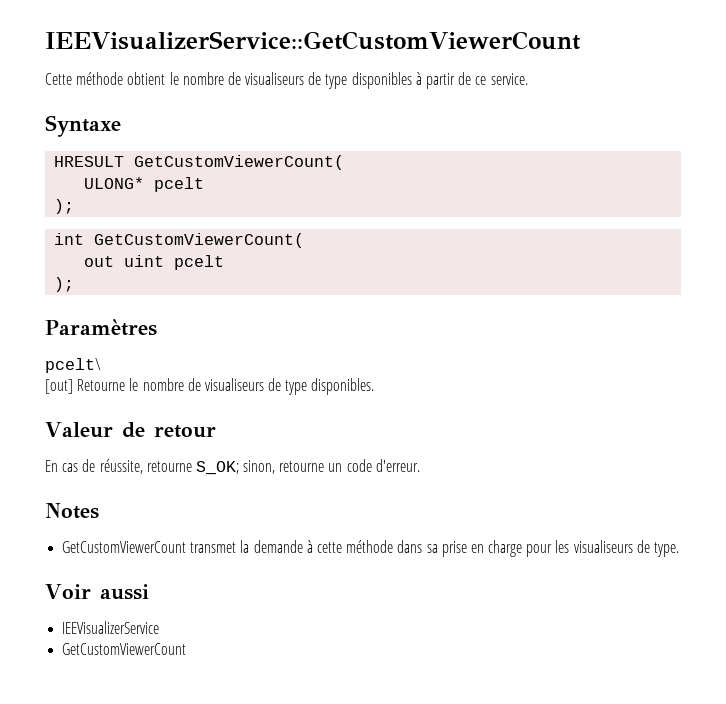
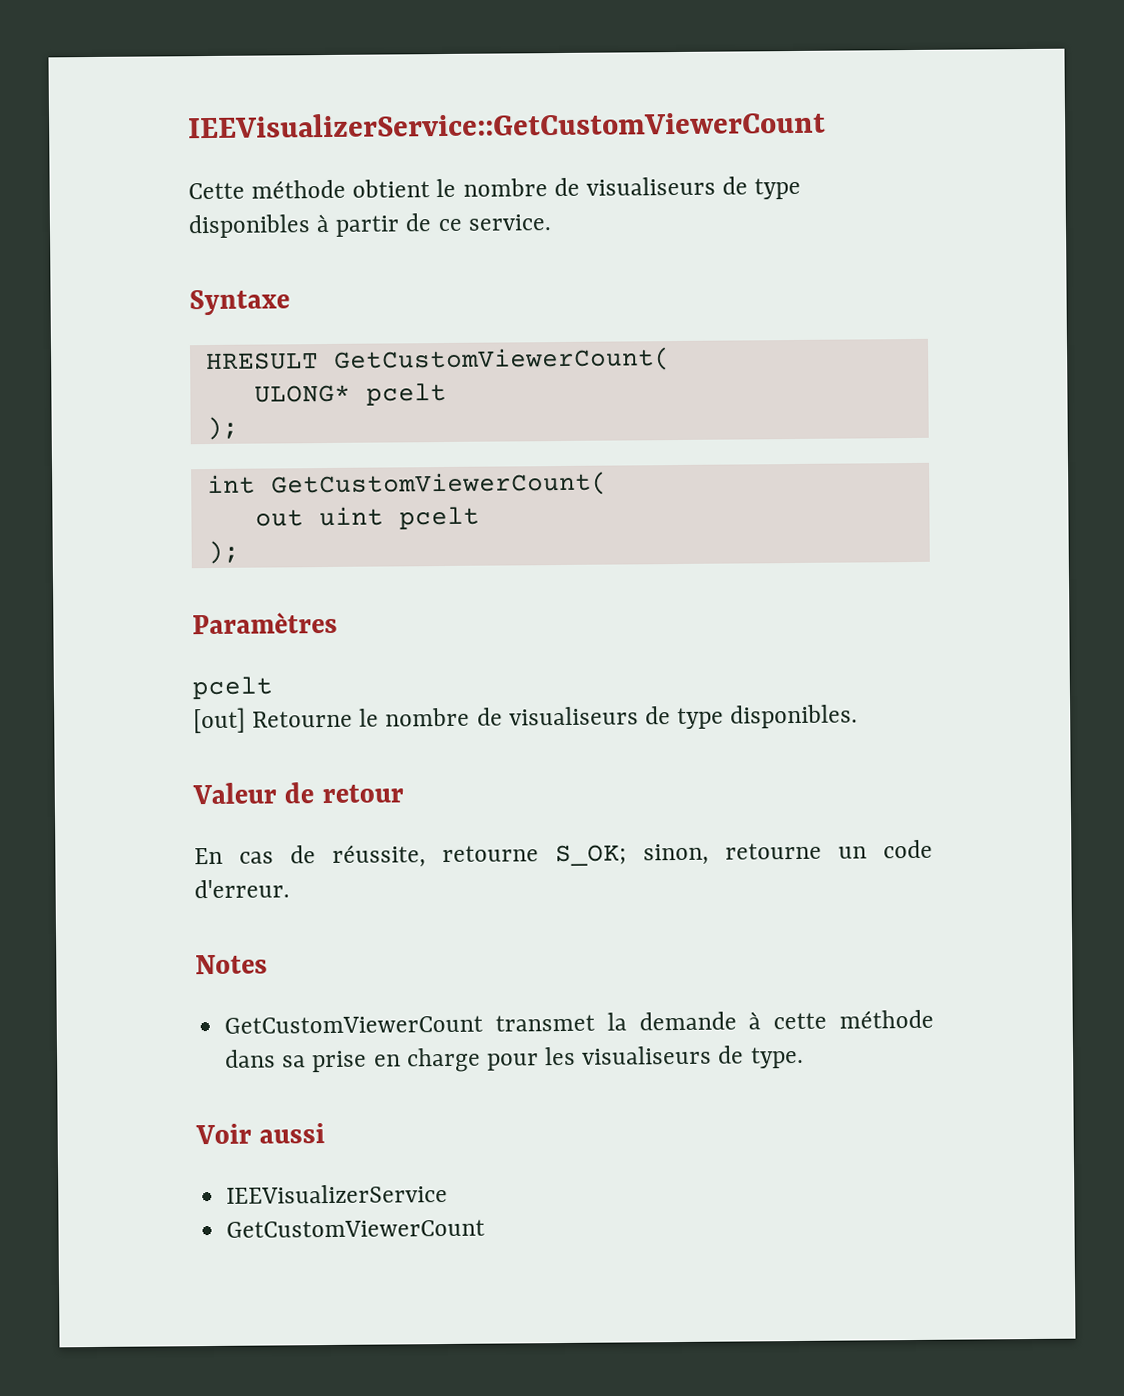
[45,358,101,373] pcelt\ -> [192,676,273,700] pcelt

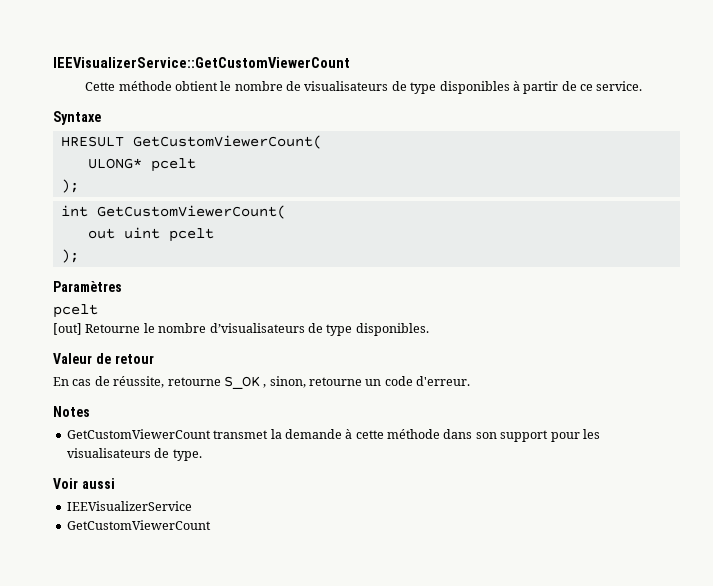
[585,176,716,196] visualiseurs -> [304,81,389,91] visualisateurs
[476,706,639,726] de visualiseurs -> [209,323,305,333] d’visualisateurs
[555,844,627,867] S_OK; -> [223,376,267,389] S_OK ,
[282,1047,481,1073] sa prise en charge -> [475,430,549,442] son support
[581,1045,713,1065] visualiseurs -> [66,448,151,458] visualisateurs

